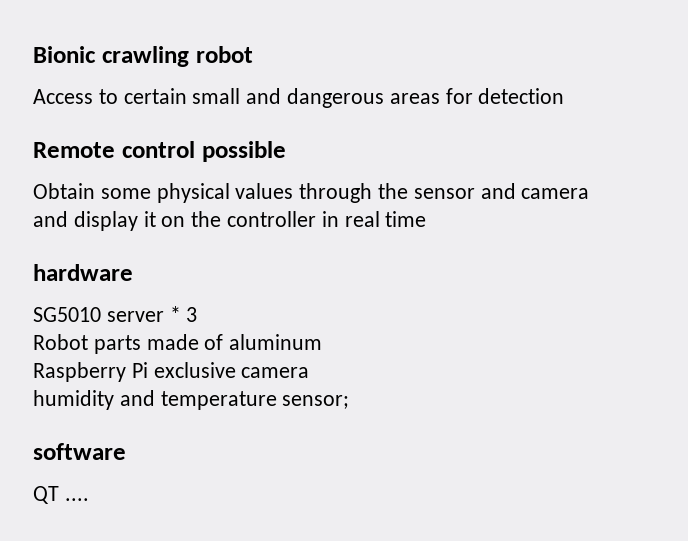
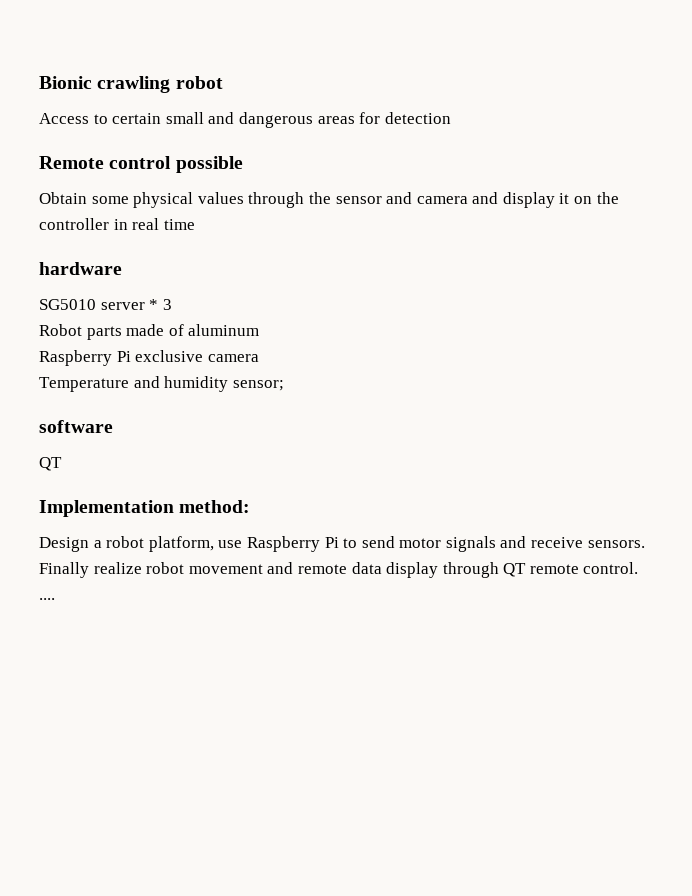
[33,390,277,410] humidity and temperature -> [39,376,229,392] Temperature and humidity
(59, 495) none -> [39,500,251,517] [39,536,645,552] [39,562,639,578] // Implementation method: // Design a robot platform, use Raspberry Pi to send motor signals and receive sensors. Finally realize robot movement and remote data display through QT remote control.

